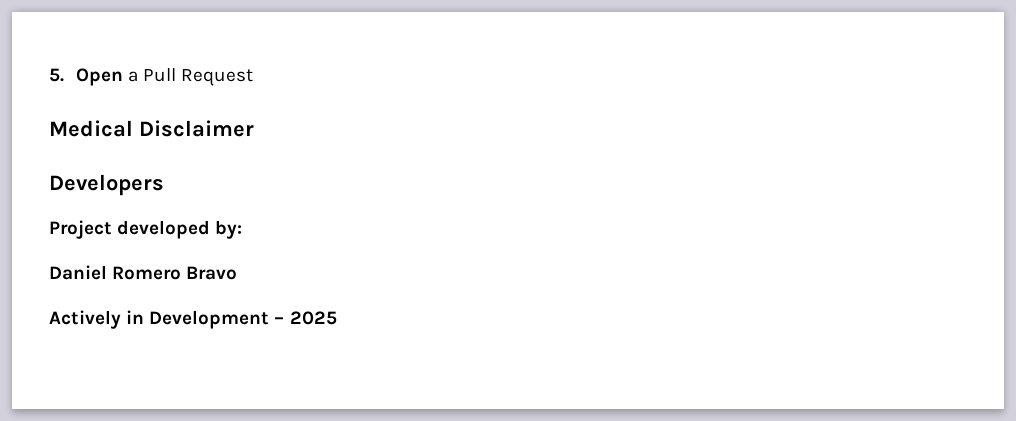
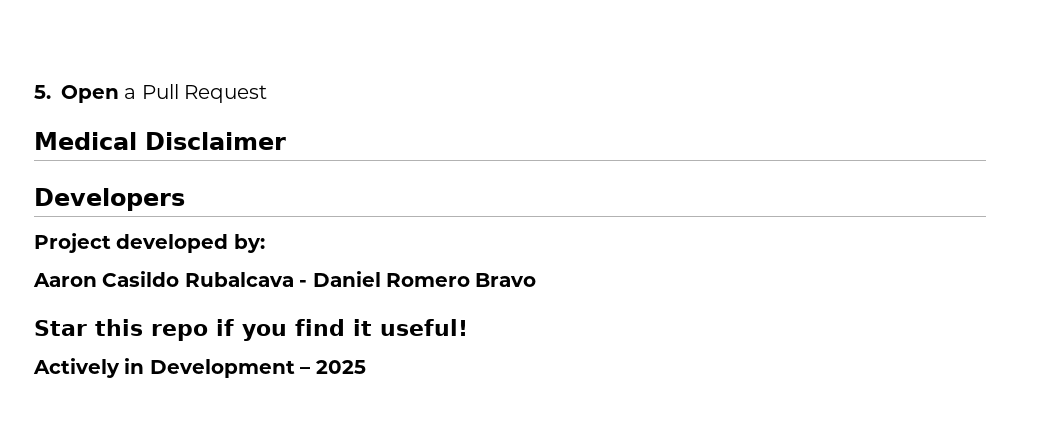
(243, 229) none -> [33,271,308,287] Aaron Casildo Rubalcava -
(238, 273) none -> [34,319,468,341] // Star this repo if you find it useful!

